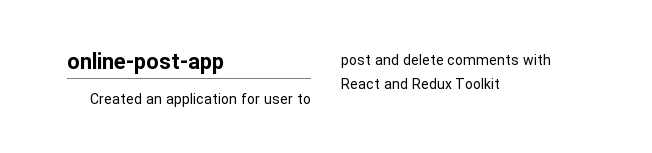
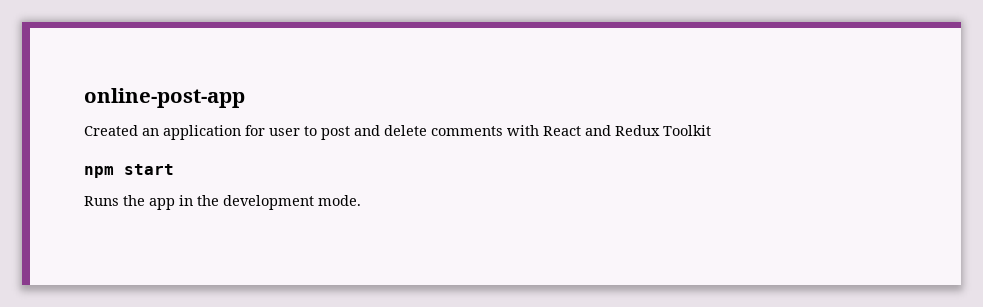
(501, 83) none -> [84,164,174,178] [84,195,361,210] // npm start // Runs the app in the development mode.

